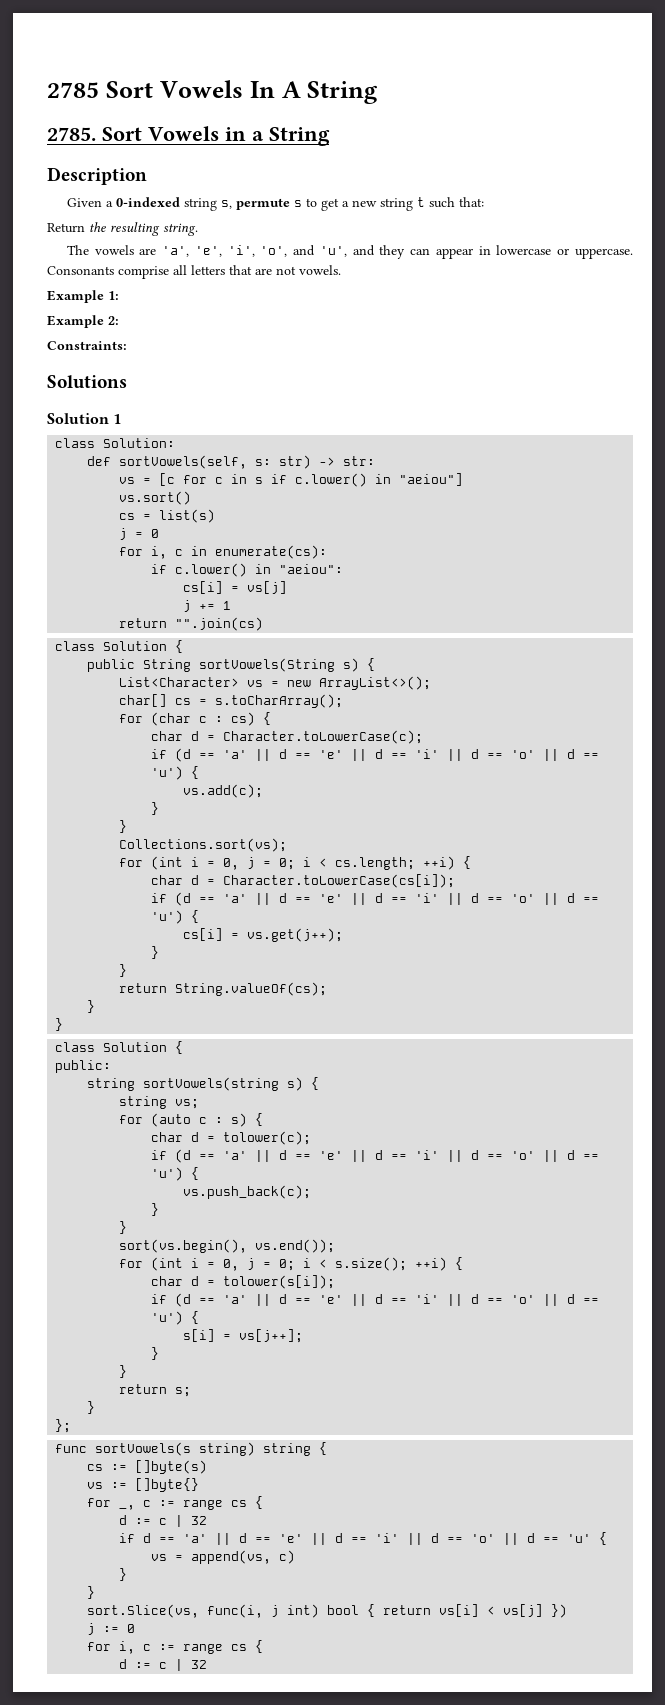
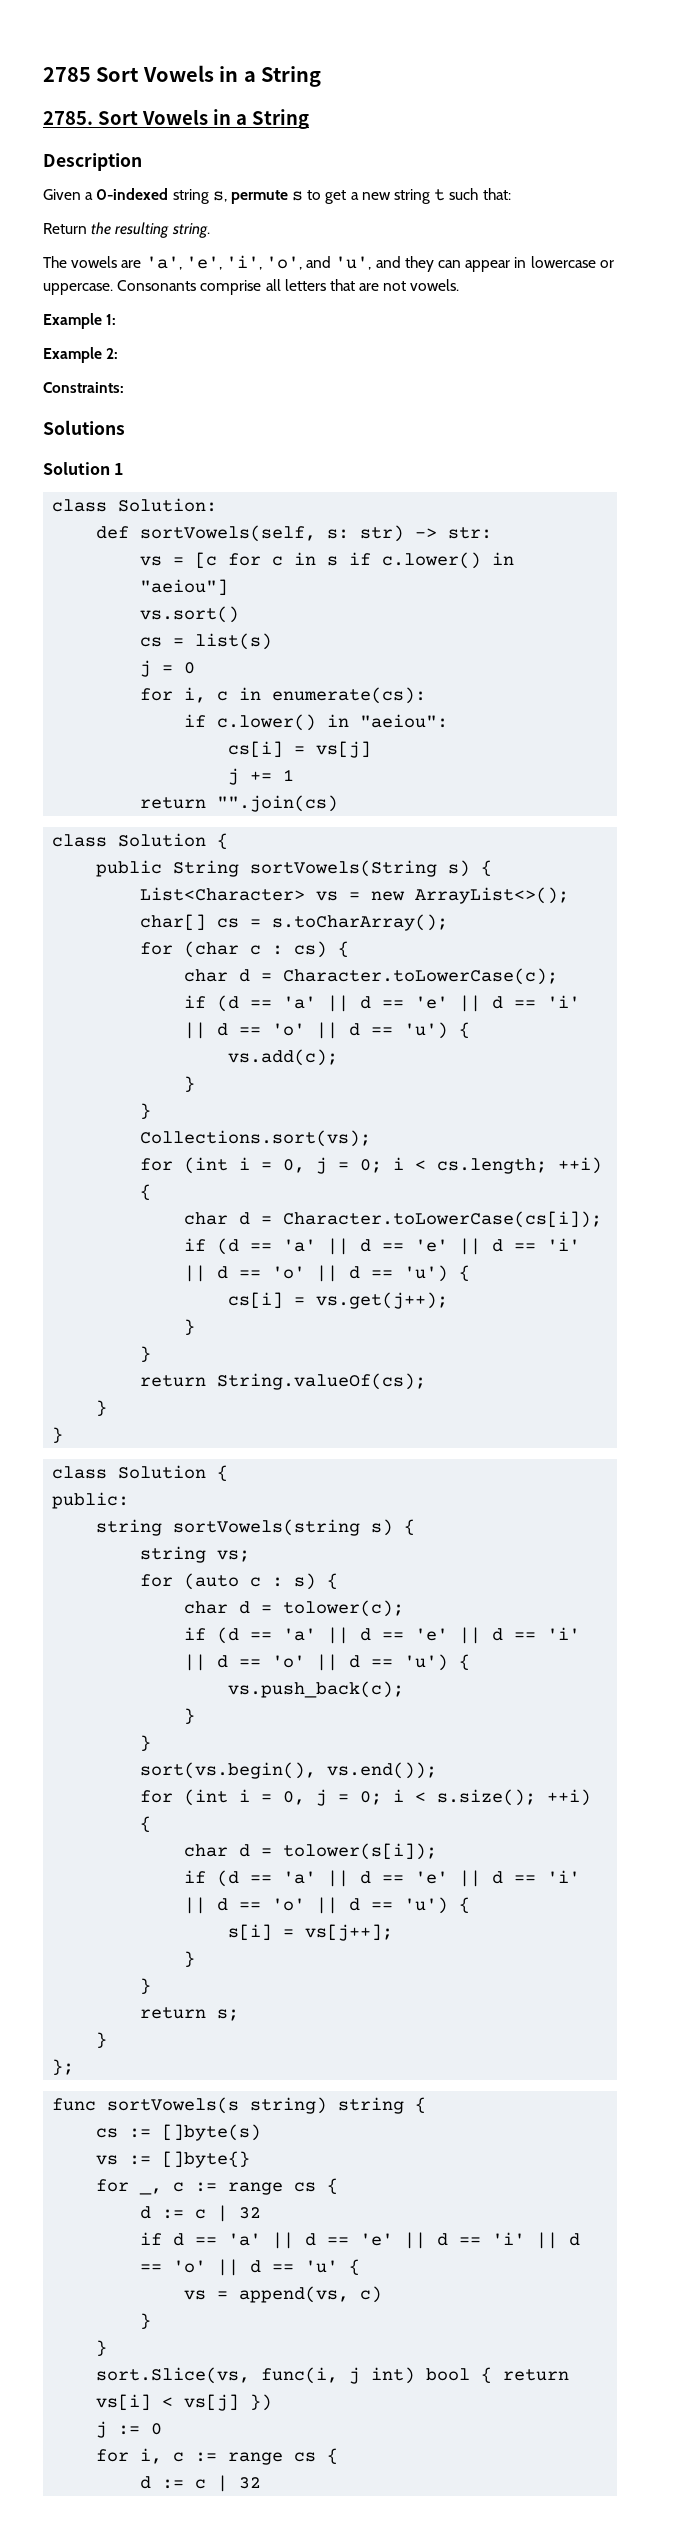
[249,81,301,98] In A -> [219,66,256,82] in a

